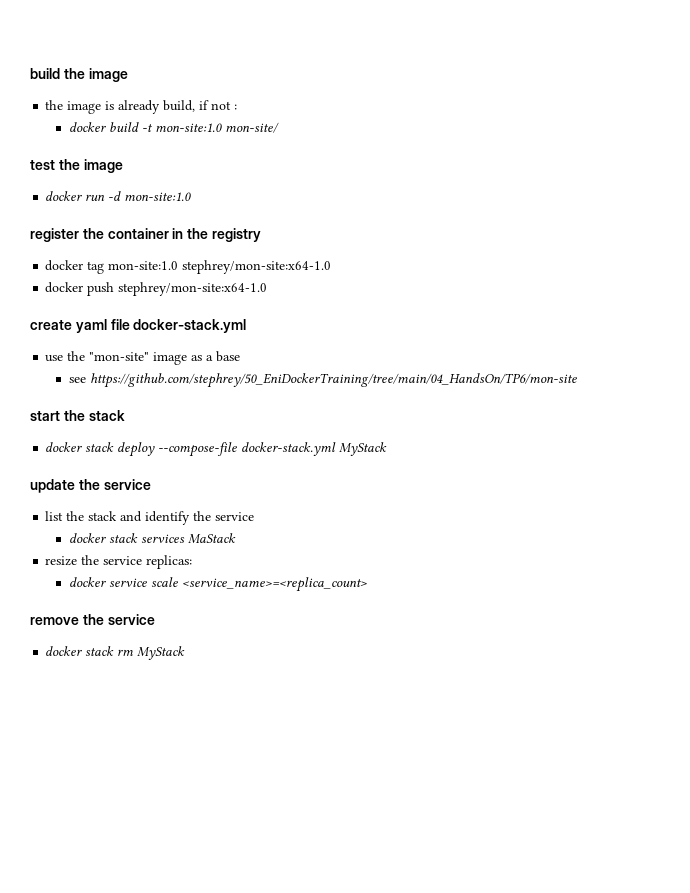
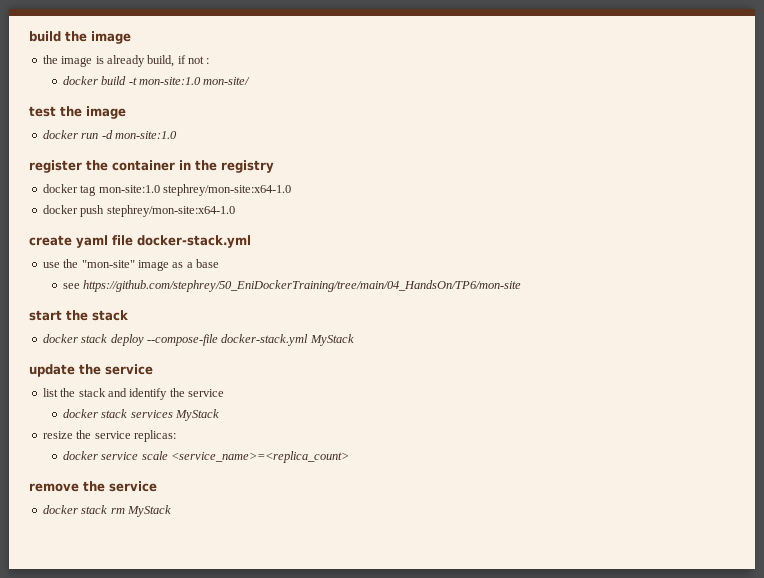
[187,533,236,544] MaStack -> [174,409,219,421] MyStack

